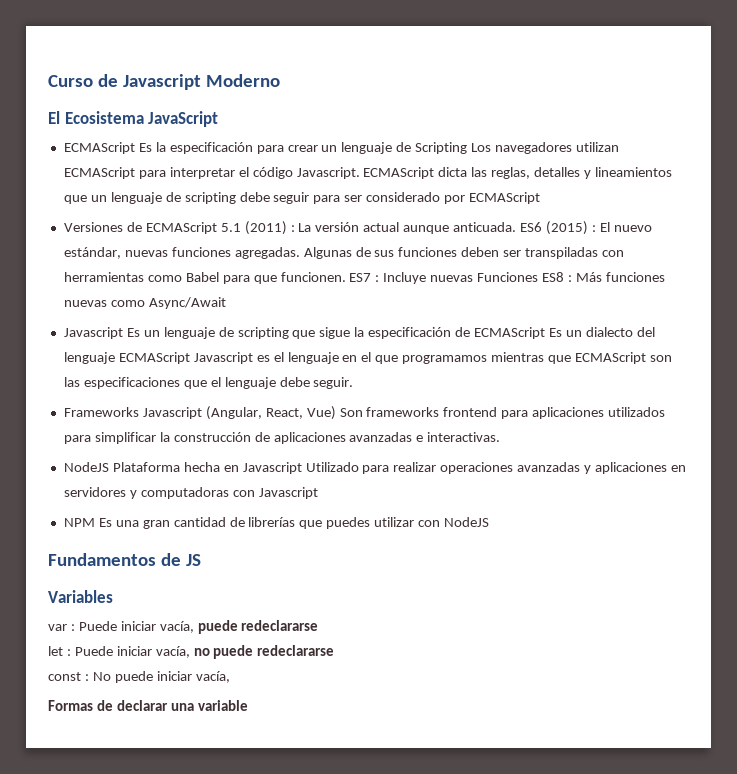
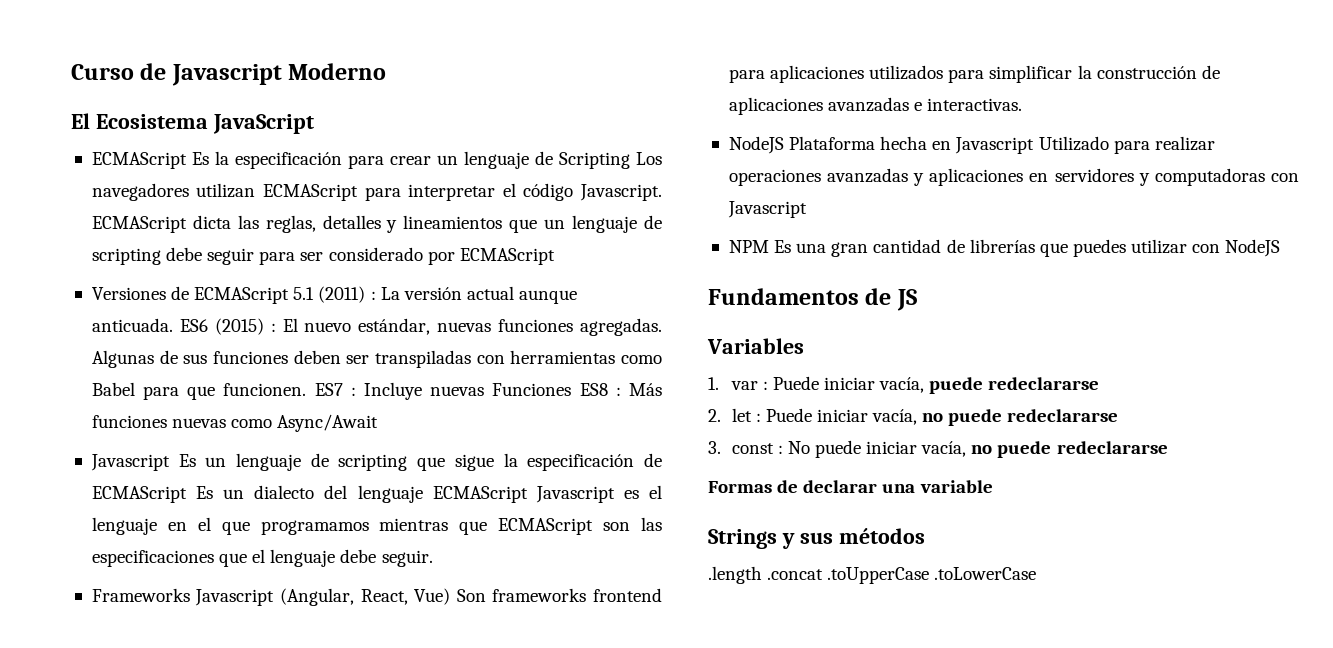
(113, 596) none -> [708,377,719,390] 1.
(319, 625) none -> [708,409,721,422] 2.
(335, 650) none -> [708,441,721,454] 3.
(230, 677) none -> [971,441,1168,458] no puede redeclararse
(248, 705) none -> [708,528,925,549] [708,566,1037,584] // Strings y sus métodos // .length .concat .toUpperCase .toLowerCase

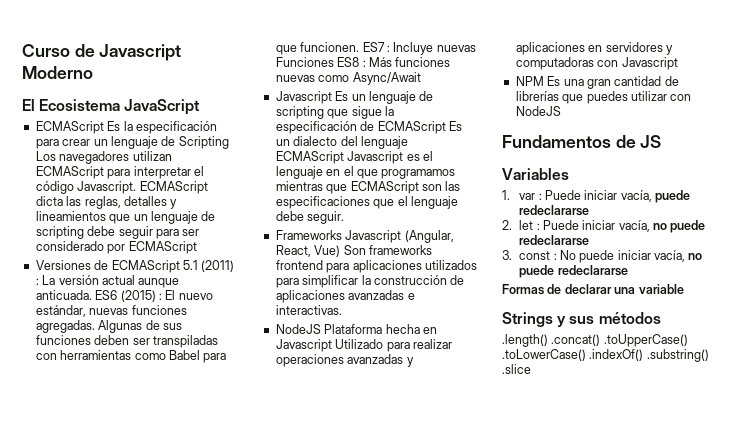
[708,566,1037,584] .length .concat .toUpperCase .toLowerCase -> [502,334,688,347] [502,349,709,362] [502,364,531,374] .length() .concat() .toUpperCase() .toLowerCase() .indexOf() .substring() .slice

